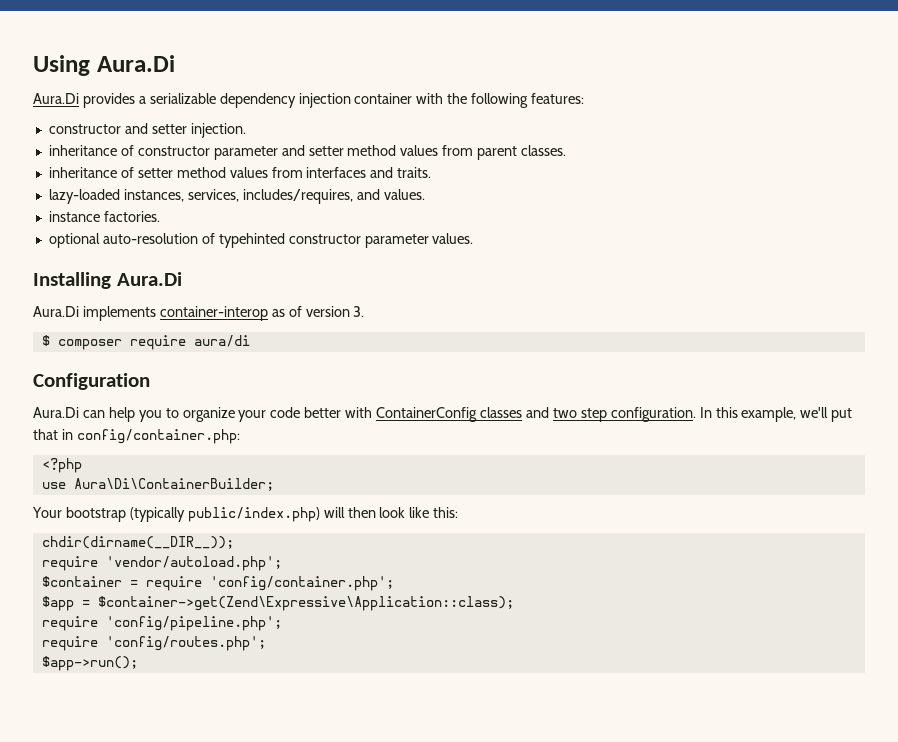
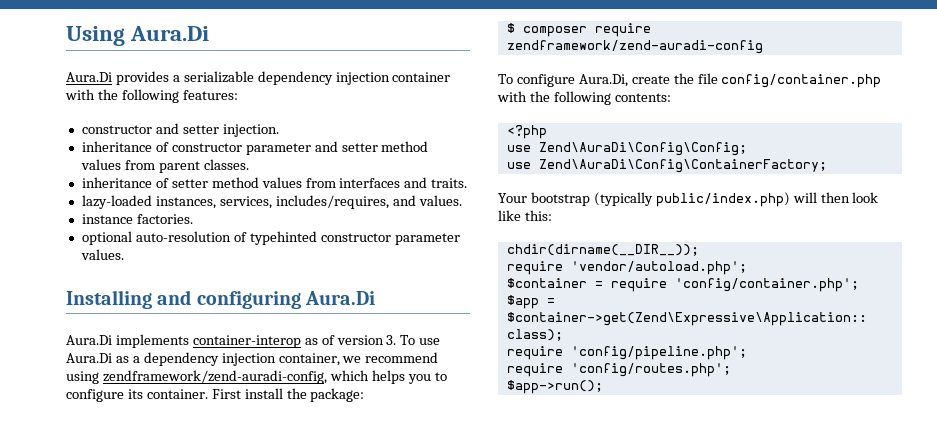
(111, 280) none -> [157,290,301,309] and configuring
[41,335,250,350] [33,373,150,390] [33,407,853,422] [33,429,240,444] // $ composer require aura/di // Configuration // Aura.Di can help you to organize your code better with ContainerConfig classes and two step configuration. In this example, we'll put that in config/container.php: -> [400,335,441,345] [66,352,439,366] [66,370,447,384] [66,388,365,402] [506,23,651,37] [506,40,763,54] [498,73,882,88] [497,91,671,105] To use Aura.Di as a dependency injection container, we recommend using zendframework/zend-auradi-config, which helps you to configure its container. First install the package: // $ composer require zendframework/zend-auradi-config // To configure Aura.Di, create the file config/container.php with the following contents:
[73,478,274,491] Aura\Di\ContainerBuilder; -> [538,142,747,156] [506,159,827,173] Zend\AuraDi\Config\Config; // use Zend\AuraDi\Config\ContainerFactory;

